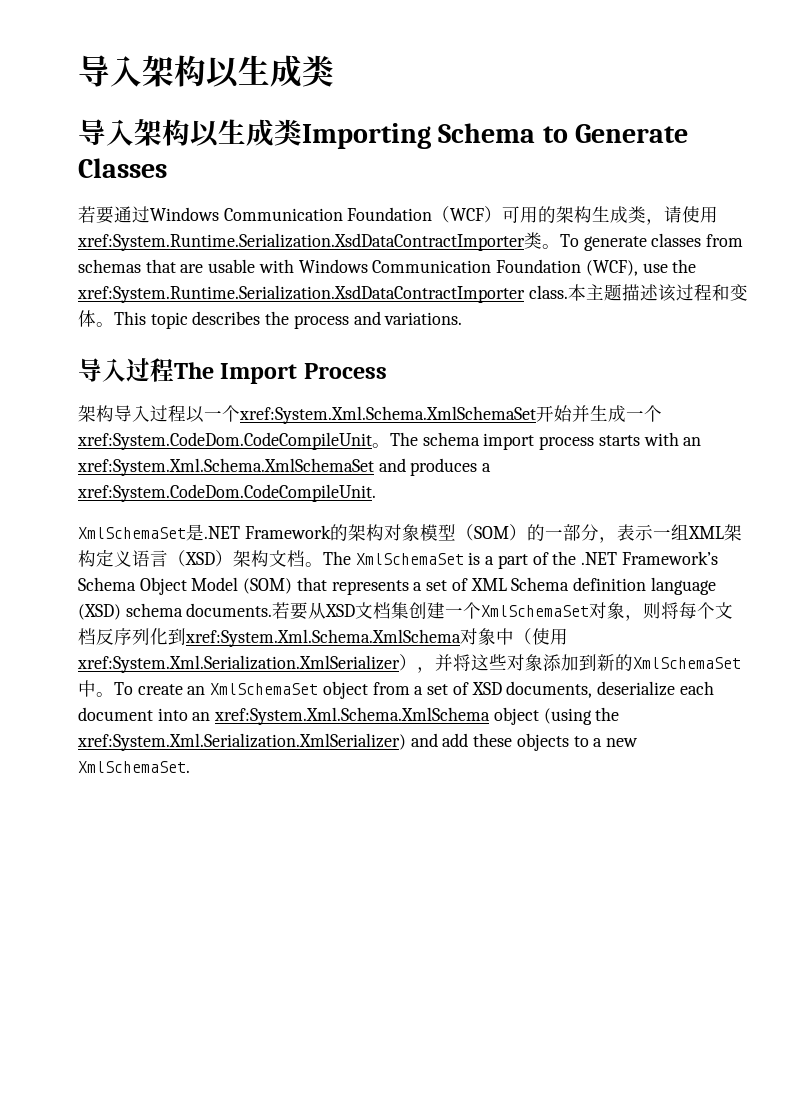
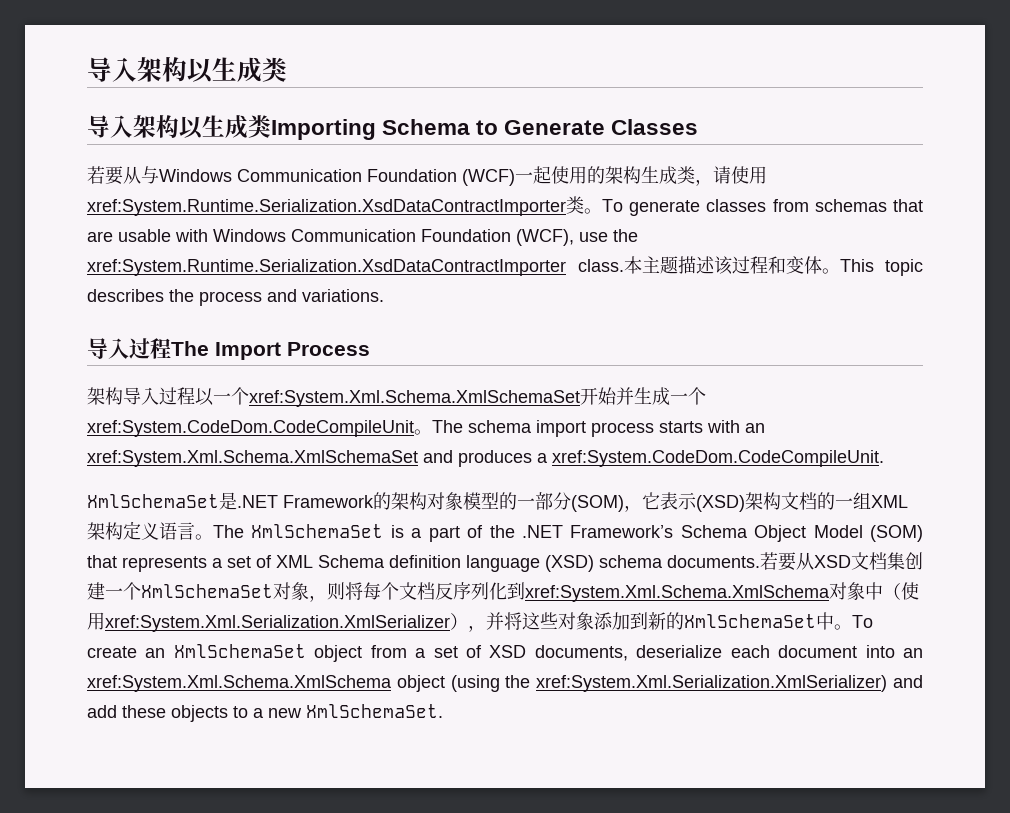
[114,206,521,223] 通过Windows Communication Foundation（WCF）可 -> [123,166,569,186] 从与Windows Communication Foundation (WCF)一起使
[455,524,653,543] （SOM）的一部分，表示 -> [499,492,835,512] 的一部分(SOM)，它表示(XSD)架构文档的
[168,550,305,567] （XSD）架构文档 -> (195, 531) none

